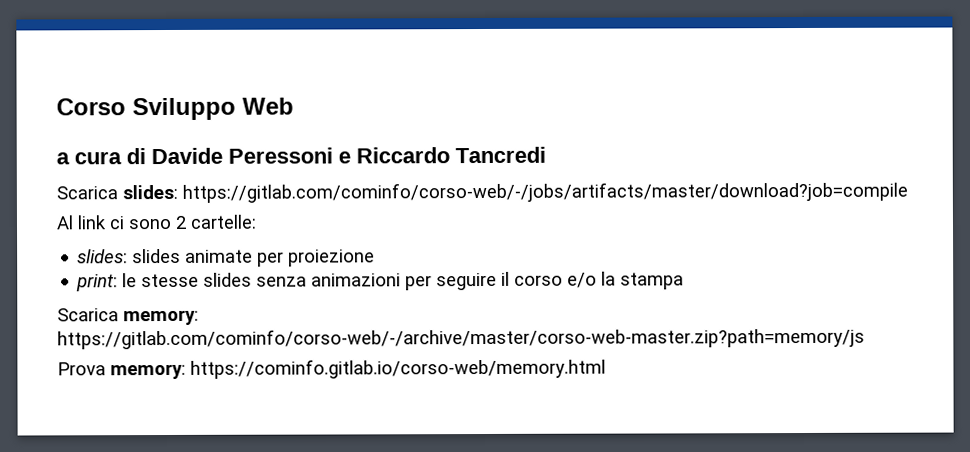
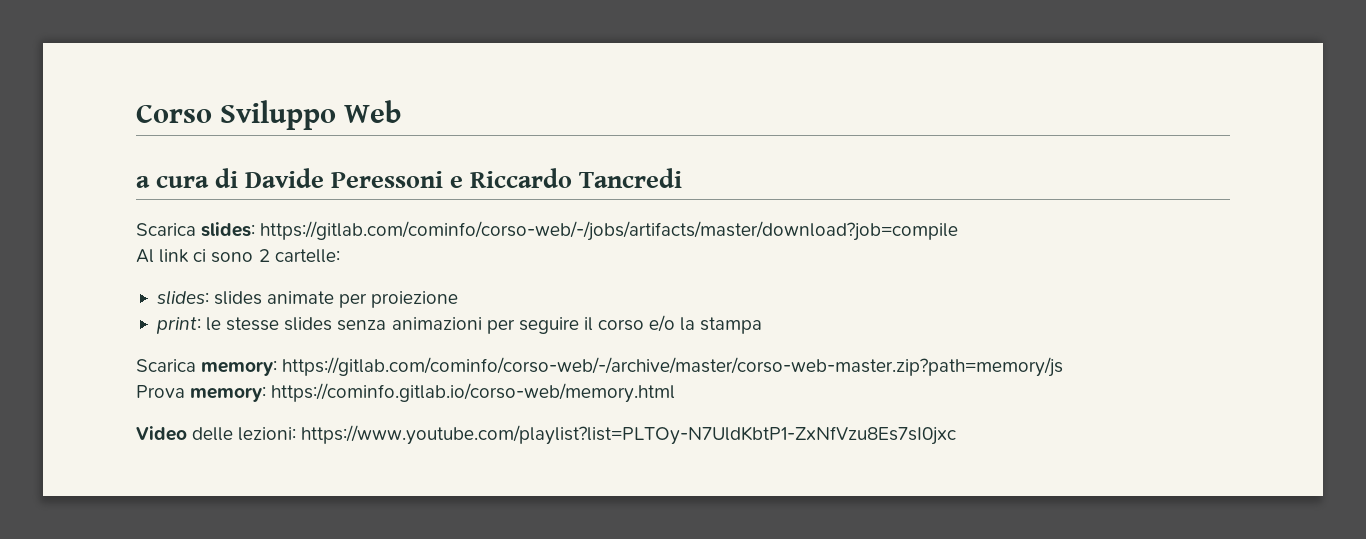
(606, 368) none -> [136,425,957,445] // Video delle lezioni: https://www.youtube.com/playlist?list=PLTOy-N7UldKbtP1-ZxNfVzu8Es7sI0jxc

